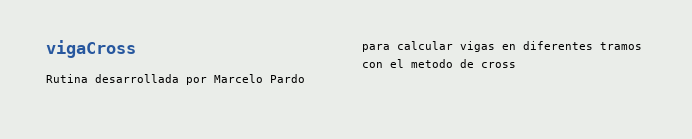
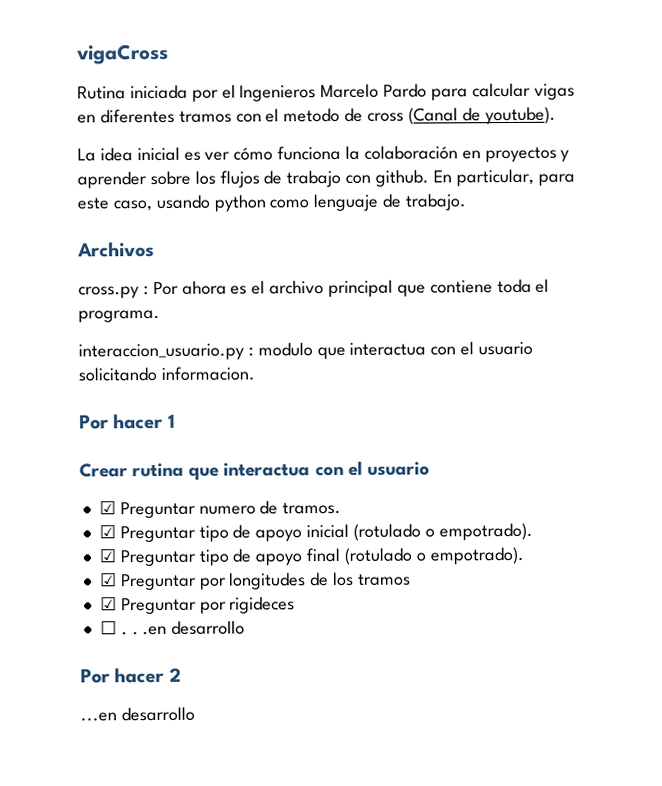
[95,74,207,85] desarrollada por -> [129,84,317,102] iniciada por el Ingenieros
(516, 65) none -> [407,106,556,125] [77,145,570,163] [77,168,575,189] [77,193,467,212] [77,241,155,258] [78,278,550,299] [78,309,160,323] [78,341,534,361] [78,366,255,382] [79,413,176,430] [79,460,430,480] [98,500,342,519] [98,522,533,543] [98,546,524,567] [98,571,411,591] [99,596,296,615] [99,620,246,636] [80,667,181,684] [80,706,195,722] (Canal de youtube). // La idea inicial es ver cómo funciona la colaboración en proyectos y aprender sobre los flujos de trabajo con github. En particular, para este caso, usando python como lenguaje de trabajo. // Archivos // cross.py : Por ahora es el archivo principal que contiene toda el programa. // interaccion_usuario.py : modulo que interactua con el usuario solicitando informacion. // Por hacer 1 // Crear rutina que interactua con el usuario // ☑ Preguntar numero de tramos. // ☑ Preguntar tipo de apoyo inicial (rotulado o empotrado). // ☑ Preguntar tipo de apoyo final (rotulado o empotrado). // ☑ Preguntar por longitudes de los tramos // ☑ Preguntar por rigideces // ☐ . . .en desarrollo // Por hacer 2 // ...en desarrollo

